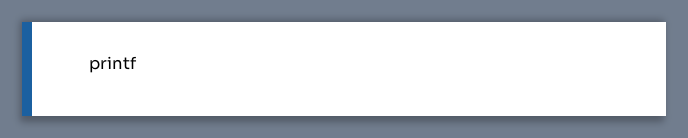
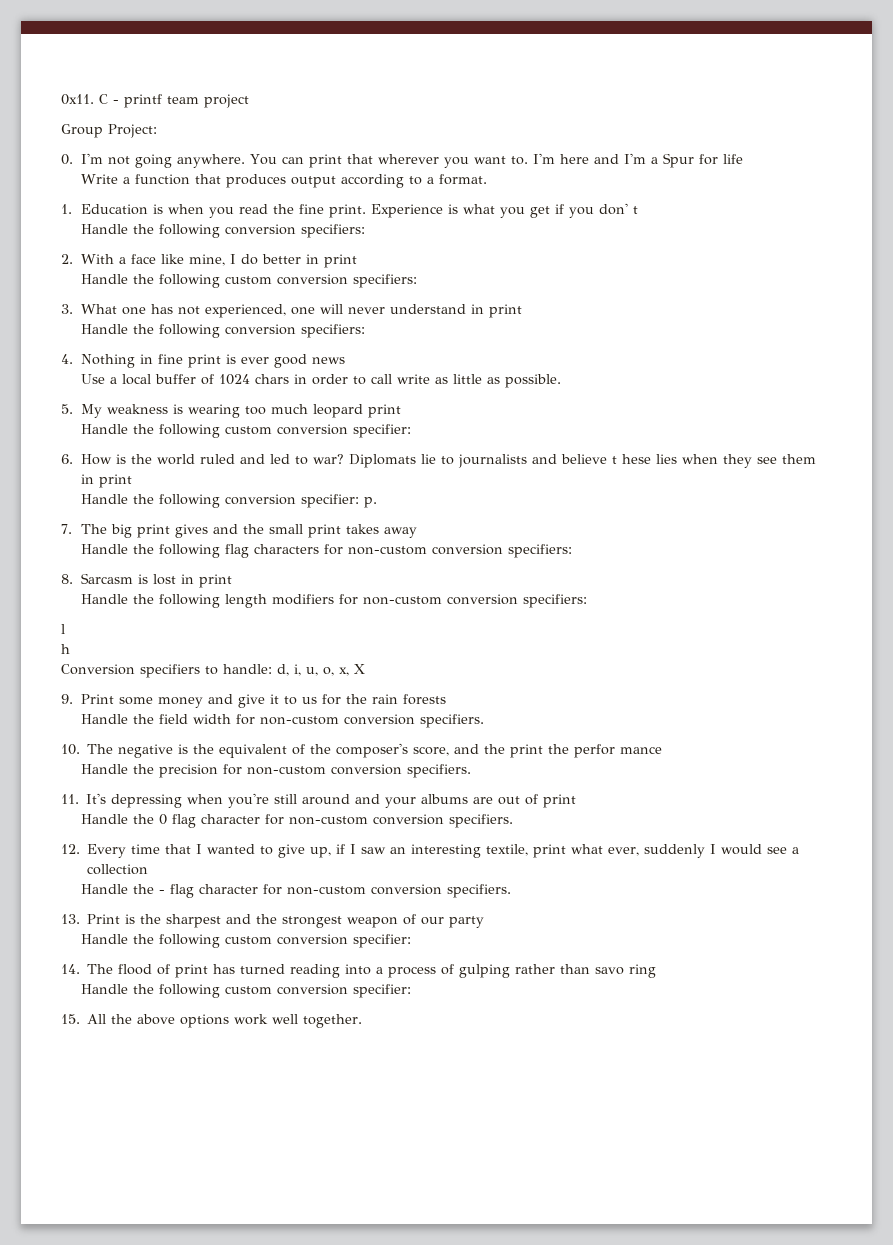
[89,56,137,73] printf -> [61,94,249,108] [61,124,157,138] [61,153,743,168] [80,174,487,188] [61,203,638,218] [80,224,365,238] [61,254,357,268] [80,274,417,288] [61,304,522,318] [80,324,365,338] [61,354,345,368] [80,374,561,388] [61,404,401,418] [80,424,411,438] [61,454,816,468] [80,474,132,488] [80,494,377,508] [61,524,417,538] [80,544,572,558] [61,573,232,588] [80,594,587,608] [61,624,65,634] [61,644,70,654] [61,664,365,678] [61,694,446,708] [80,714,484,728] [61,743,663,758] [80,764,471,778] [61,793,577,808] [80,814,513,828] [61,844,800,858] [87,864,149,875] [80,884,511,898] [61,914,485,928] [80,934,411,948] [61,964,657,978] [80,984,411,998] [61,1014,363,1028] 0x11. C - printf team project // Group Project: // 0. I'm not going anywhere. You can print that wherever you want to. I'm here and I'm a Spur for life // Write a function that produces output according to a format. // 1. Education is when you read the fine print. Experience is what you get if you don' t // Handle the following conversion specifiers: // 2. With a face like mine, I do better in print // Handle the following custom conversion specifiers: // 3. What one has not experienced, one will never understand in print // Handle the following conversion specifiers: // 4. Nothing in fine print is ever good news // Use a local buffer of 1024 chars in order to call write as little as possible. // 5. My weakness is wearing too much leopard print // Handle the following custom conversion specifier: // 6. How is the world ruled and led to war? Diplomats lie to journalists and believe t hese lies when they see them in print // Handle the following conversion specifier: p. // 7. The big print gives and the small print takes away // Handle the following flag characters for non-custom conversion specifiers: // 8. Sarcasm is lost in print // Handle the following length modifiers for non-custom conversion specifiers: // l // h // Conversion specifiers to handle: d, i, u, o, x, X // 9. Print some money and give it to us for the rain forests // Handle the field width for non-custom conversion specifiers. // 10. The negative is the equivalent of the composer's score, and the print the perfor mance // Handle the precision for non-custom conversion specifiers. // 11. It's depressing when you're still around and your albums are out of print // Handle the 0 flag character for non-custom conversion specifiers. // 12. Every time that I wanted to give up, if I saw an interesting textile, print what ever, suddenly I would see a collection // Handle the - flag character for non-custom conversion specifiers. // 13. Print is the sharpest and the strongest weapon of our party // Handle the following custom conversion specifier: // 14. The flood of print has turned reading into a process of gulping rather than savo ring // Handle the following custom conversion specifier: // 15. All the above options work well together.

